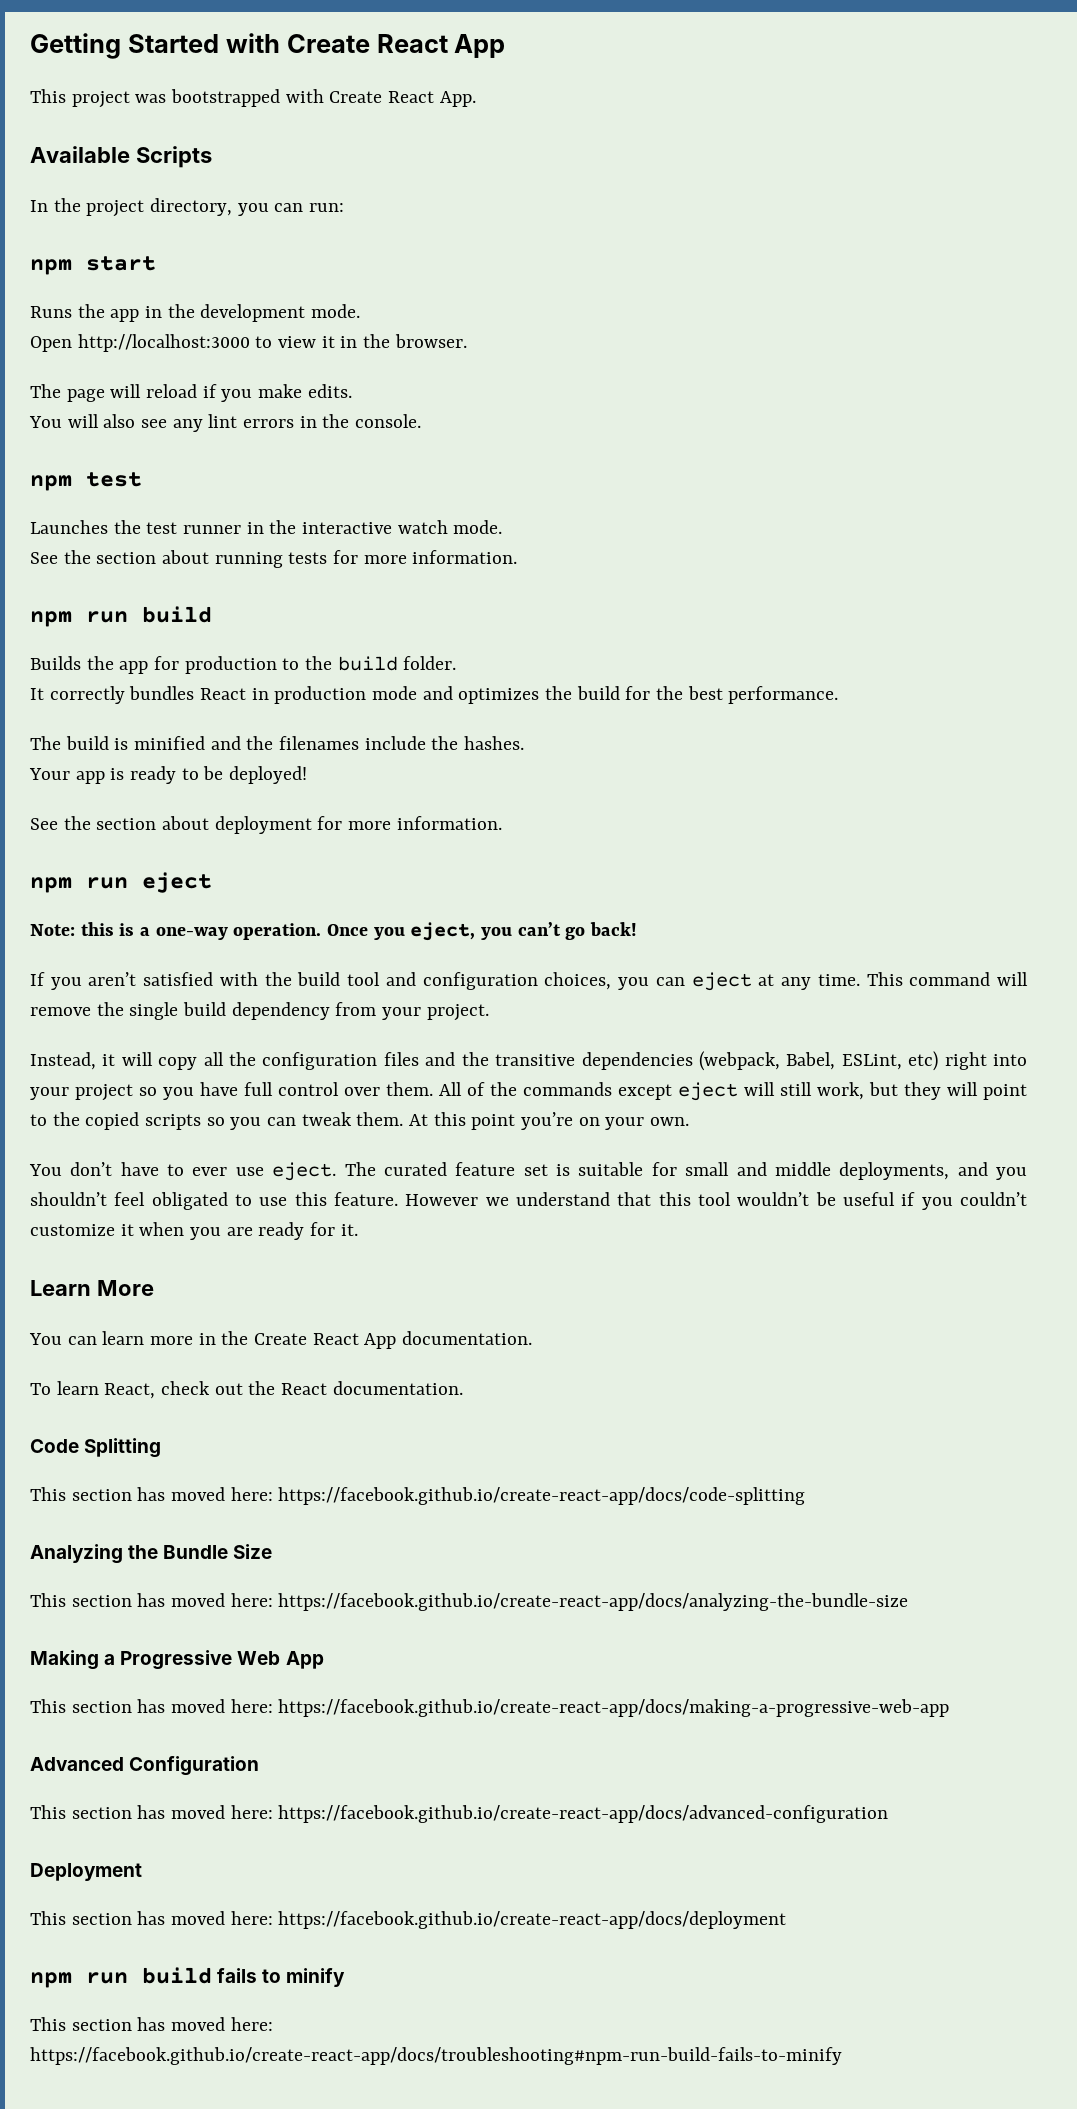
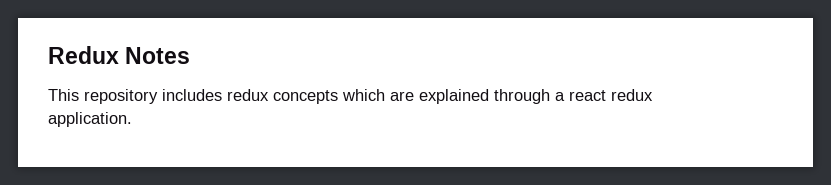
[30,33,506,59] [30,89,476,108] [30,146,212,168] [30,198,345,217] [30,256,156,275] [30,304,361,322] [30,334,467,352] [30,384,352,402] [29,414,422,432] [30,472,142,491] [30,520,503,534] [30,550,518,568] [30,606,212,627] [30,656,457,674] [30,686,839,704] [30,736,525,750] [29,766,308,784] [30,816,502,834] [30,872,212,893] [30,922,638,941] [30,972,1028,991] [30,1002,489,1021] [30,1051,1027,1071] [30,1082,1027,1101] [30,1112,690,1130] [29,1162,1027,1181] [30,1192,1028,1210] [30,1222,358,1240] [30,1280,154,1296] [29,1331,533,1349] [30,1381,463,1399] [30,1438,162,1458] [30,1487,806,1505] [30,1544,273,1564] [30,1593,909,1611] [30,1650,324,1670] [30,1699,950,1717] [30,1756,260,1776] [30,1805,889,1823] [30,1863,142,1881] [30,1911,787,1929] [30,1967,346,1988] [30,2017,273,2031] [30,2047,842,2065] Getting Started with Create React App // This project was bootstrapped with Create React App. // Available Scripts // In the project directory, you can run: // npm start // Runs the app in the development mode. // Open http://localhost:3000 to view it in the browser. // The page will reload if you make edits. // You will also see any lint errors in the console. // npm test // Launches the test runner in the interactive watch mode. // See the section about running tests for more information. // npm run build // Builds the app for production to the build folder. // It correctly bundles React in production mode and optimizes the build for the best performance. // The build is minified and the filenames include the hashes. // Your app is ready to be deployed! // See the section about deployment for more information. // npm run eject // Note: this is a one-way operation. Once you eject, you can’t go back! // If you aren’t satisfied with the build tool and configuration choices, you can eject at any time. This command will remove the single build dependency from your project. // Instead, it will copy all the configuration files and the transitive dependencies (webpack, Babel, ESLint, etc) right into your project so you have full control over them. All of the commands except eject will still work, but they will point to the copied scripts so you can tweak them. At this point you’re on your own. // You don’t have to ever use eject. The curated feature set is suitable for small and middle deployments, and you shouldn’t feel obligated to use this feature. However we understand that this tool wouldn’t be useful if you couldn’t customize it when you are ready for it. // Learn More // You can learn more in the Create React App documentation. // To learn React, check out the React documentation. // Code Splitting // This section has moved here: https://facebook.github.io/create-react-app/docs/code-splitting // Analyzing the Bundle Size // This section has moved here: https://facebook.github.io/create-react-app/docs/analyzing-the-bundle-size // Making a Progressive Web App // This section has moved here: https://facebook.github.io/create-react-app/docs/making-a-progressive-web-app // Advanced Configuration // This section has moved here: https://facebook.github.io/create-react-app/docs/advanced-configuration // Deployment // This section has moved here: https://facebook.github.io/create-react-app/docs/deployment // npm run build fails to minify // This section has moved here: https://facebook.github.io/create-react-app/docs/troubleshooting#npm-run-build-fails-to-minify -> [48,46,191,64] [48,89,653,104] [48,112,132,127] Redux Notes // This repository includes redux concepts which are explained through a react redux application.

